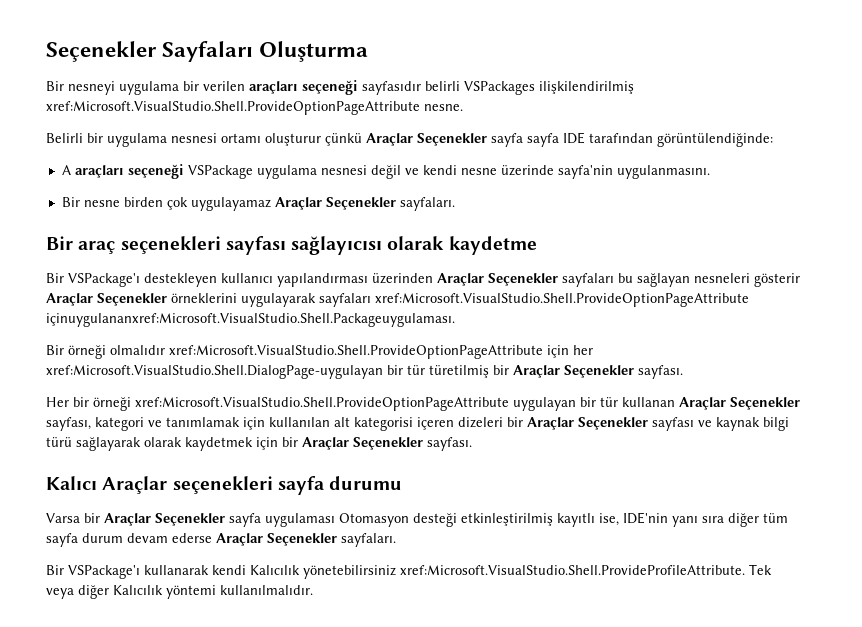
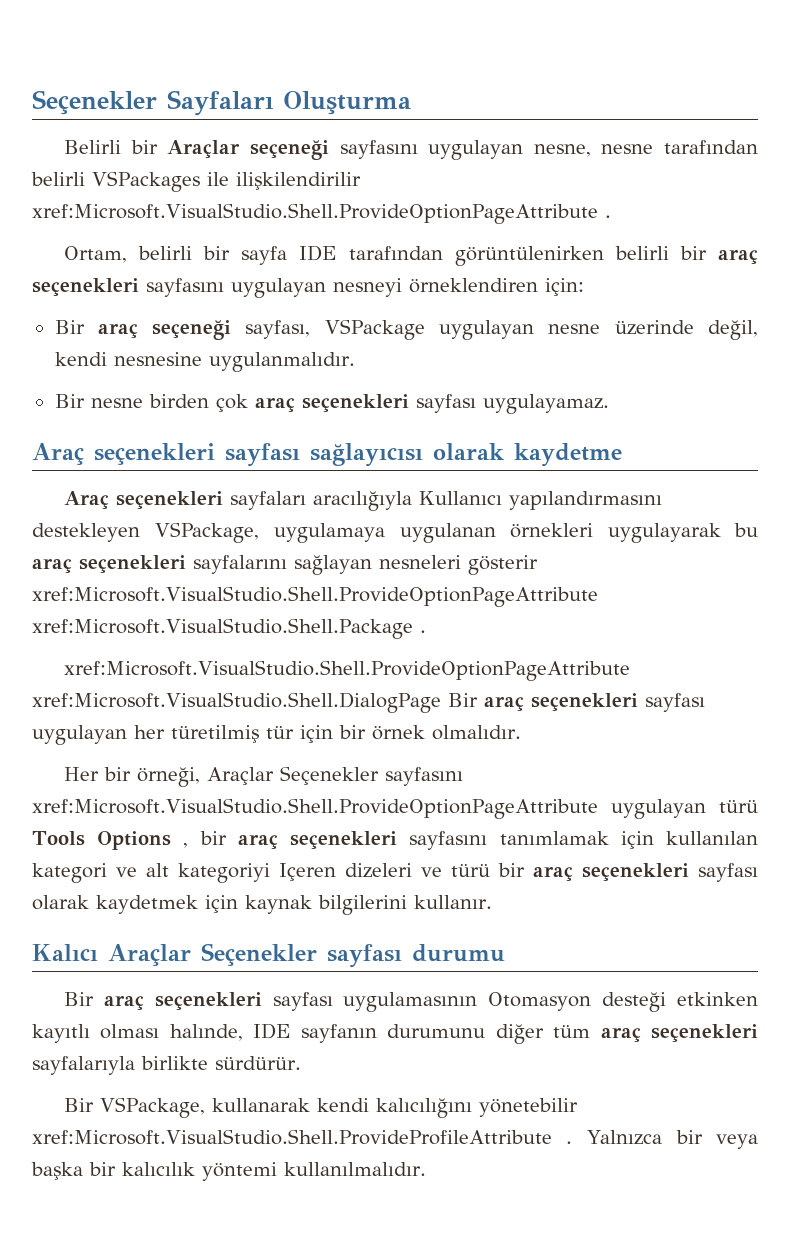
[46,80,634,95] [46,101,463,115] [46,132,773,147] [61,164,710,179] [61,197,455,211] [46,236,116,254] Bir nesneyi uygulama bir verilen araçları seçeneği sayfasıdır belirli VSPackages ilişkilendirilmiş xref:Microsoft.VisualStudio.Shell.ProvideOptionPageAttribute nesne. // Belirli bir uygulama nesnesi ortamı oluşturur çünkü Araçlar Seçenekler sayfa sayfa IDE tarafından görüntülendiğinde: // A araçları seçeneği VSPackage uygulama nesnesi değil ve kendi nesne üzerinde sayfa'nin uygulanmasını. // Bir nesne birden çok uygulayamaz Araçlar Seçenekler sayfaları. // Bir araç -> [64,140,758,160] [31,171,361,192] [32,203,611,224] [64,245,758,266] [32,278,584,298] [54,319,758,340] [54,352,355,372] [54,394,609,414] [32,443,84,465] Belirli bir Araçlar seçeneği sayfasını uygulayan nesne, nesne tarafından belirli VSPackages ile ilişkilendirilir xref:Microsoft.VisualStudio.Shell.ProvideOptionPageAttribute . // Ortam, belirli bir sayfa IDE tarafından görüntülenirken belirli bir araç seçenekleri sayfasını uygulayan nesneyi örneklendiren için: // Bir araç seçeneği sayfası, VSPackage uygulayan nesne üzerinde değil, kendi nesnesine uygulanmalıdır. // Bir nesne birden çok araç seçenekleri sayfası uygulayamaz. // Araç
[46,273,800,287] [46,293,749,307] [46,313,455,327] [46,345,593,359] [46,365,683,379] [46,397,800,411] [46,417,789,431] [46,437,472,451] [46,476,403,495] [46,512,788,527] [46,533,396,547] [46,565,140,579] Bir VSPackage'ı destekleyen kullanıcı yapılandırması üzerinden Araçlar Seçenekler sayfaları bu sağlayan nesneleri gösterir Araçlar Seçenekler örneklerini uygulayarak sayfaları xref:Microsoft.VisualStudio.Shell.ProvideOptionPageAttribute içinuygulananxref:Microsoft.VisualStudio.Shell.Packageuygulaması. // Bir örneği olmalıdır xref:Microsoft.VisualStudio.Shell.ProvideOptionPageAttribute için her xref:Microsoft.VisualStudio.Shell.DialogPage-uygulayan bir tür türetilmiş bir Araçlar Seçenekler sayfası. // Her bir örneği xref:Microsoft.VisualStudio.Shell.ProvideOptionPageAttribute uygulayan bir tür kullanan Araçlar Seçenekler sayfası, kategori ve tanımlamak için kullanılan alt kategorisi içeren dizeleri bir Araçlar Seçenekler sayfası ve kaynak bilgi türü sağlayarak olarak kaydetmek için bir Araçlar Seçenekler sayfası. // Kalıcı Araçlar seçenekleri sayfa durumu // Varsa bir Araçlar Seçenekler sayfa uygulaması Otomasyon desteği etkinleştirilmiş kayıtlı ise, IDE'nin yanı sıra diğer tüm sayfa durum devam ederse Araçlar Seçenekler sayfaları. // Bir VSPackage'ı -> [64,491,663,511] [32,522,758,543] [32,555,538,575] [32,586,598,607] [32,618,426,639] [64,660,631,681] [32,692,705,713] [32,725,521,745] [64,766,464,787] [32,798,758,819] [32,831,758,850] [32,863,758,883] [32,895,492,915] [32,943,505,968] [64,992,758,1012] [32,1023,759,1044] [32,1056,301,1075] [64,1097,206,1118] Araç seçenekleri sayfaları aracılığıyla Kullanıcı yapılandırmasını destekleyen VSPackage, uygulamaya uygulanan örnekleri uygulayarak bu araç seçenekleri sayfalarını sağlayan nesneleri gösterir xref:Microsoft.VisualStudio.Shell.ProvideOptionPageAttribute xref:Microsoft.VisualStudio.Shell.Package . // xref:Microsoft.VisualStudio.Shell.ProvideOptionPageAttribute xref:Microsoft.VisualStudio.Shell.DialogPage Bir araç seçenekleri sayfası uygulayan her türetilmiş tür için bir örnek olmalıdır. // Her bir örneği, Araçlar Seçenekler sayfasını xref:Microsoft.VisualStudio.Shell.ProvideOptionPageAttribute uygulayan türü Tools Options , bir araç seçenekleri sayfasını tanımlamak için kullanılan kategori ve alt kategoriyi Içeren dizeleri ve türü bir araç seçenekleri sayfası olarak kaydetmek için kaynak bilgilerini kullanır. // Kalıcı Araçlar Seçenekler sayfası durumu // Bir araç seçenekleri sayfası uygulamasının Otomasyon desteği etkinken kayıtlı olması halınde, IDE sayfanın durumunu diğer tüm araç seçenekleri sayfalarıyla birlikte sürdürür. // Bir VSPackage,
[250,564,772,579] [46,585,163,599] Kalıcılık yönetebilirsiniz xref:Microsoft.VisualStudio.Shell.ProvideProfileAttribute. Tek veya diğer Kalıcılık -> [376,1098,579,1118] [32,1129,758,1149] [31,1162,195,1180] kalıcılığını yönetebilir xref:Microsoft.VisualStudio.Shell.ProvideProfileAttribute . Yalnızca bir veya başka bir kalıcılık

